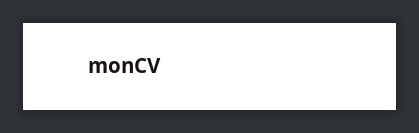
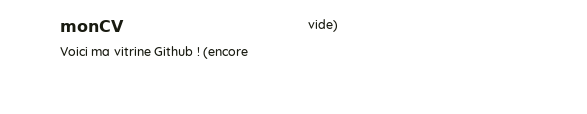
(161, 65) none -> [60,46,248,59] [308,19,338,32] // Voici ma vitrine Github ! (encore vide)

